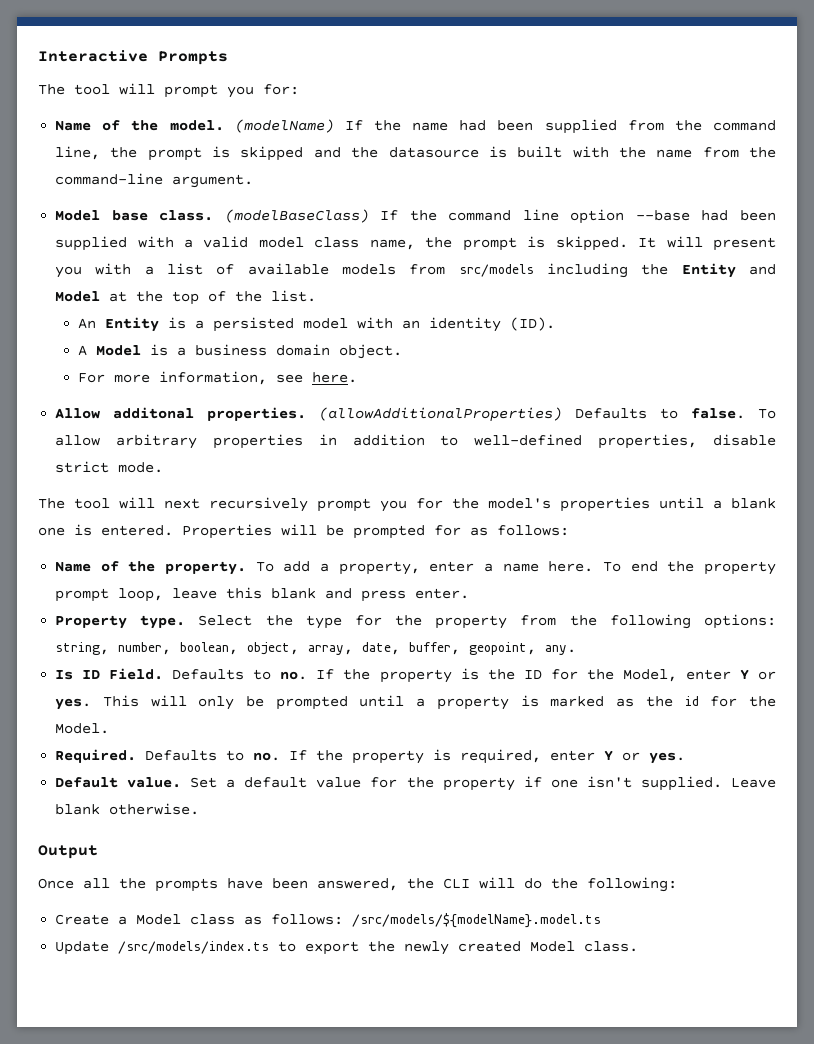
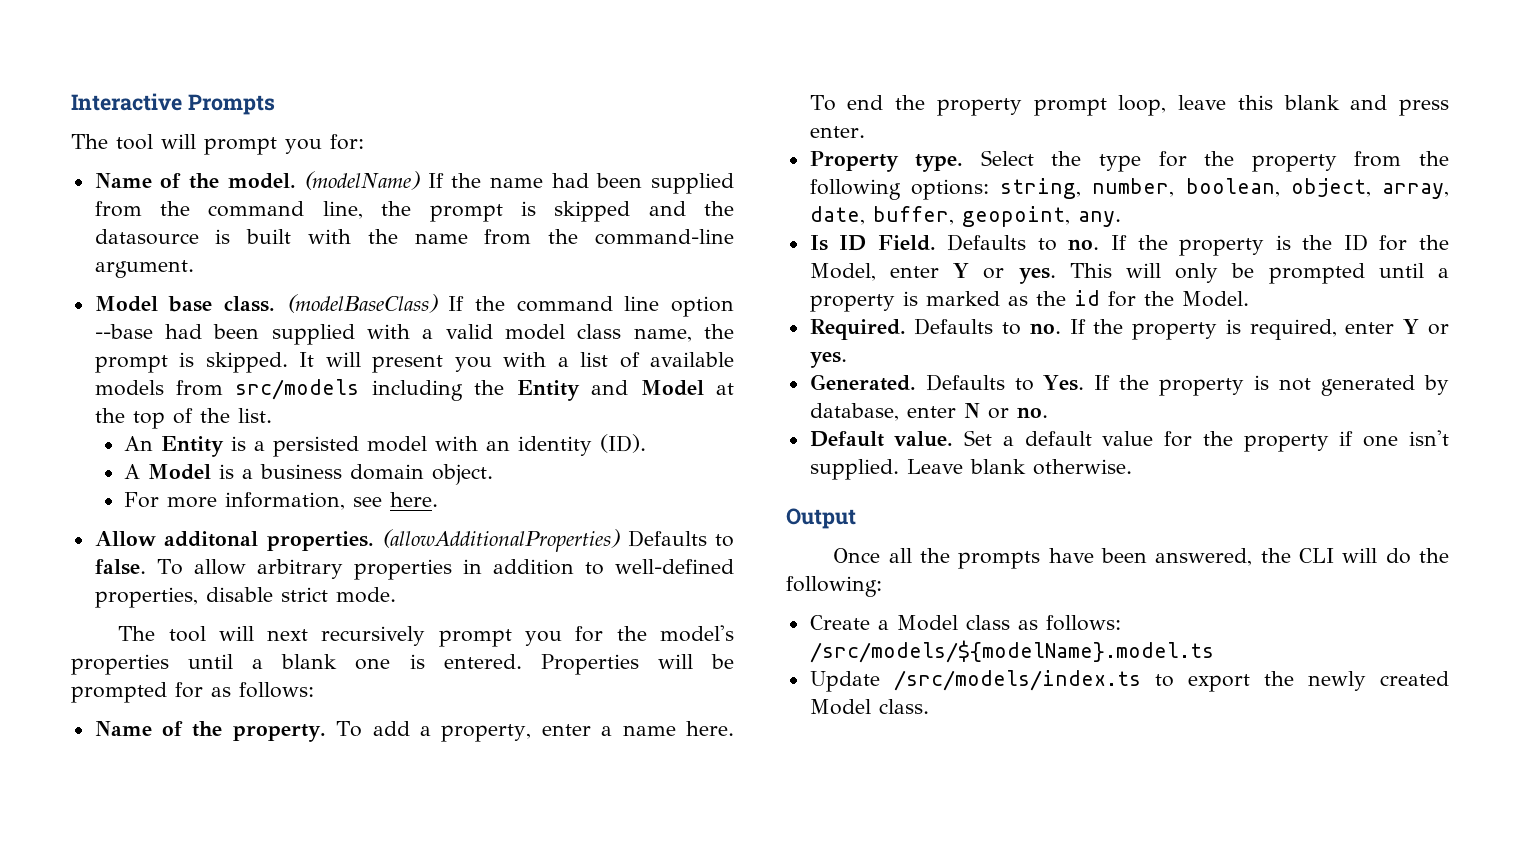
(686, 758) none -> [809,374,1449,396] [809,403,1048,421] // Generated. Defaults to Yes. If the property is not generated by database, enter N or no.

